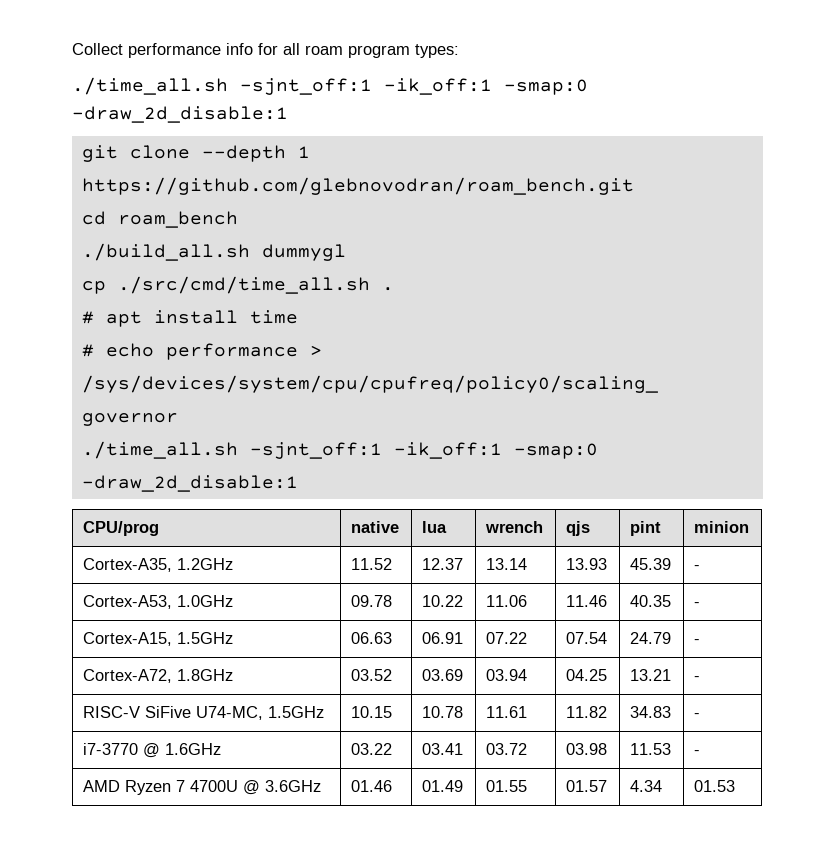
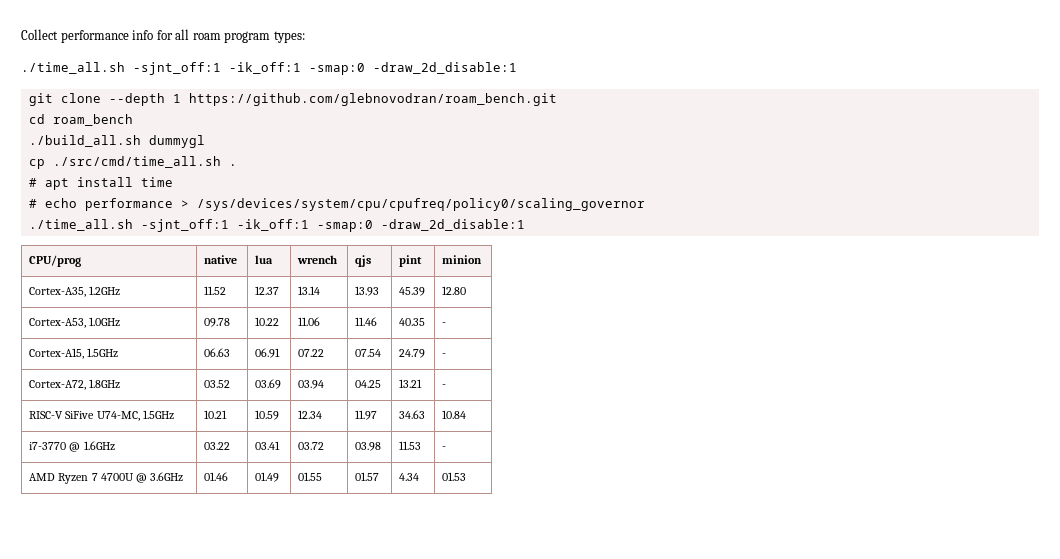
[693,565,700,570] - -> [442,286,467,295] 12.80
[350,706,392,718] [421,706,463,718] [485,706,527,718] [565,706,607,718] [629,706,671,718] [693,713,700,718] 10.15 | 10.78 | 11.61 | 11.82 | 34.83 | - -> [204,410,228,419] [255,410,280,420] [298,410,323,419] [355,410,378,420] [399,410,426,419] [442,410,467,419] 10.21 | 10.59 | 12.34 | 11.97 | 34.63 | 10.84

